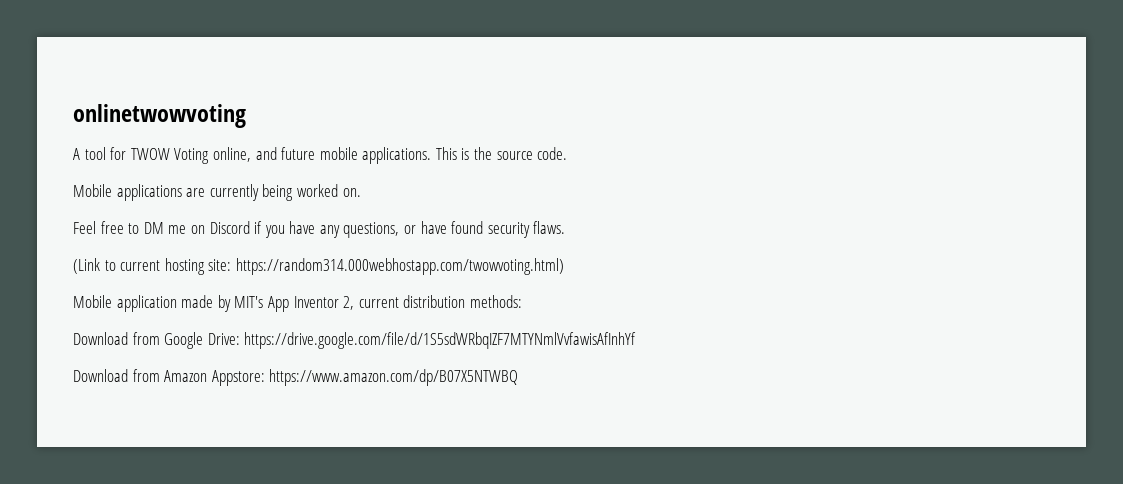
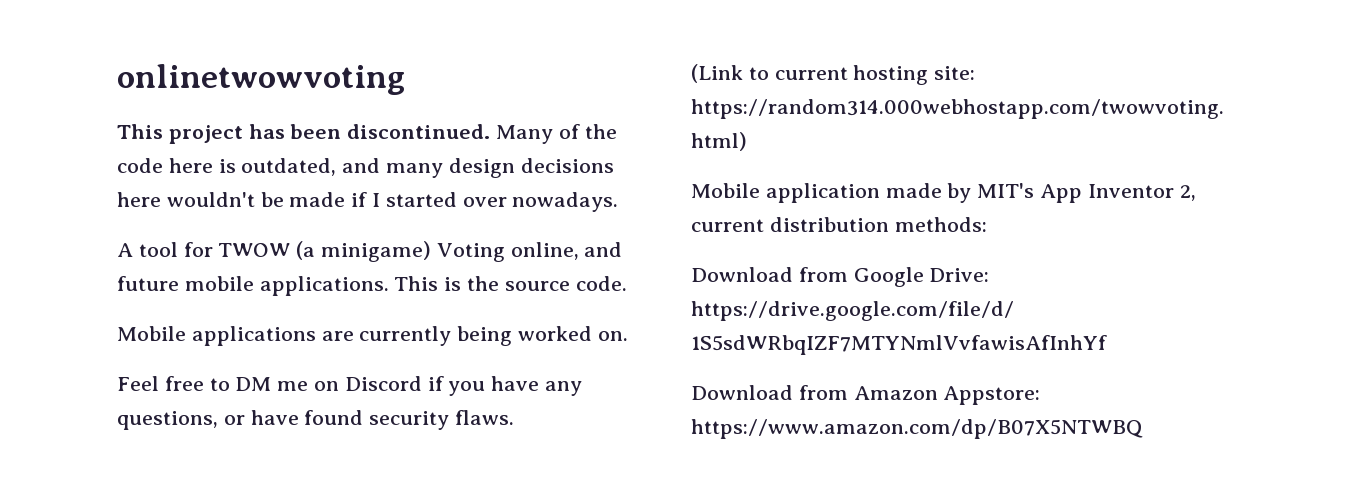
(246, 116) none -> [117,124,617,144] [117,158,614,178] [117,192,619,212] // This project has been discontinued. Many of the code here is outdated, and many design decisions here wouldn't be made if I started over nowadays.
(170, 154) none -> [296,241,432,262] (a minigame)

